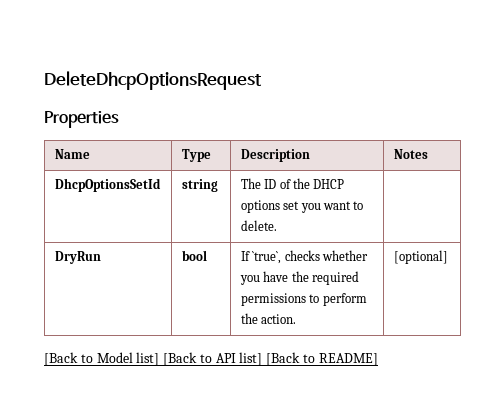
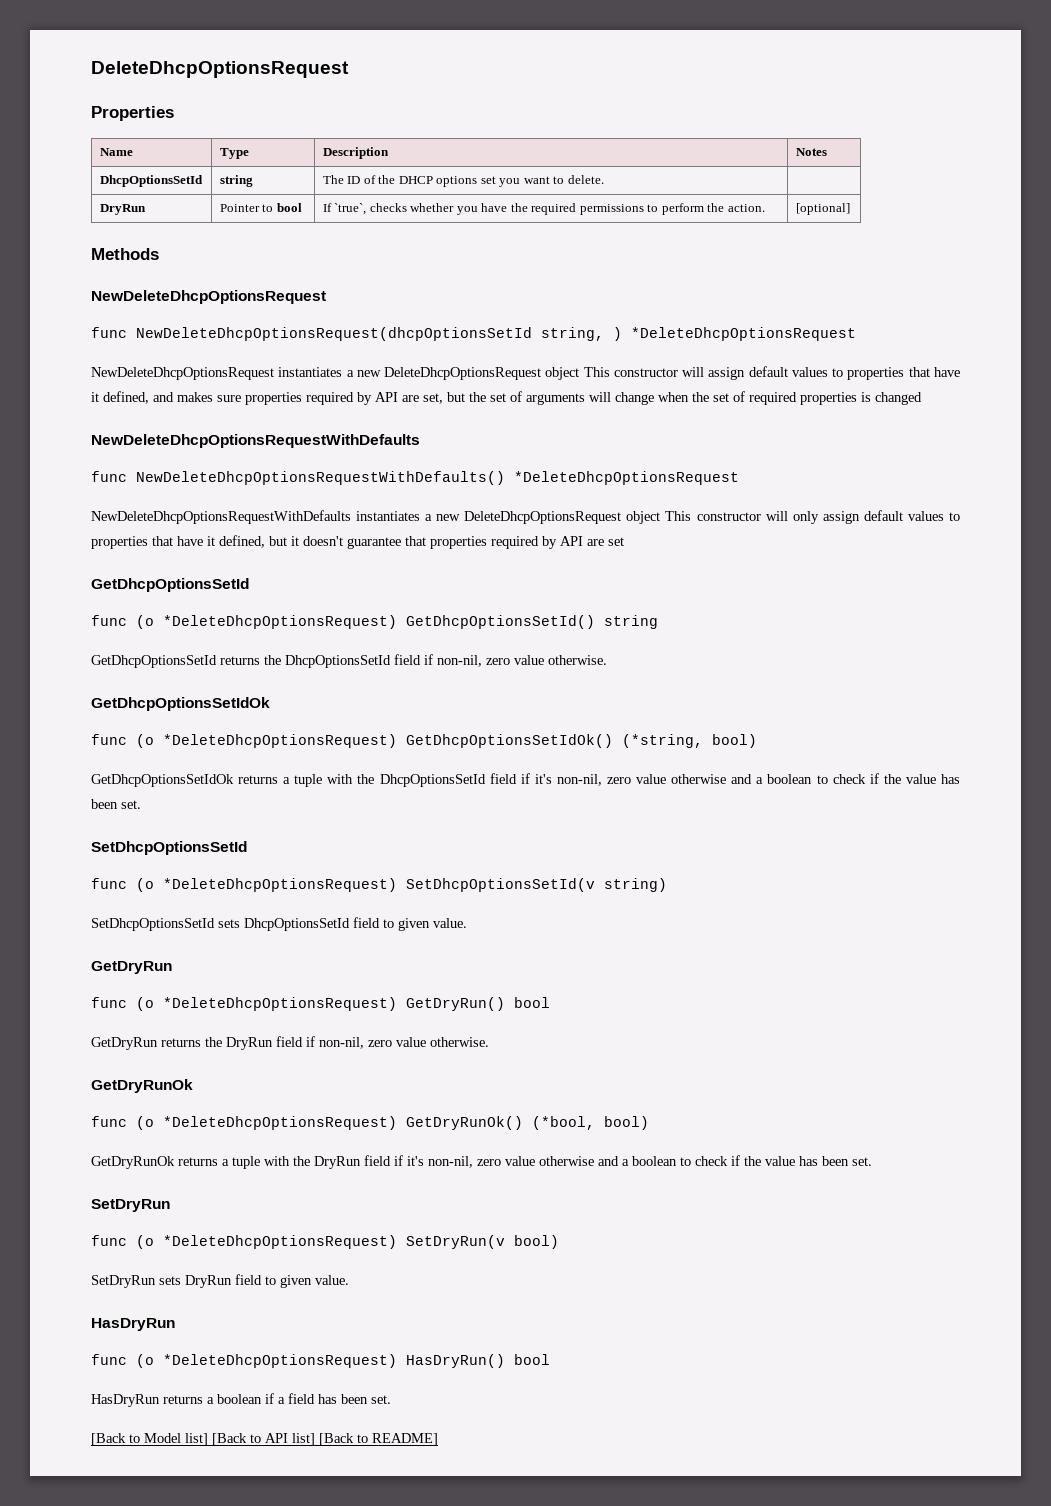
(101, 257) none -> [219,204,274,212] Pointer to
(448, 257) none -> [91,248,159,260] [91,290,326,304] [91,327,856,341] [91,366,960,380] [91,391,922,405] [91,434,420,448] [91,471,739,485] [91,510,961,524] [91,535,624,549] [91,578,249,592] [91,615,658,629] [91,654,607,668] [91,697,270,711] [91,734,757,748] [91,773,961,787] [91,799,141,809] [91,841,247,855] [91,878,667,892] [91,917,467,931] [91,961,172,974] [91,997,550,1011] [91,1036,489,1050] [91,1079,193,1093] [91,1116,649,1130] [91,1155,872,1169] [91,1199,170,1212] [91,1235,559,1249] [91,1274,349,1288] [91,1318,175,1331] [91,1354,550,1368] [91,1393,391,1407] // Methods // NewDeleteDhcpOptionsRequest // func NewDeleteDhcpOptionsRequest(dhcpOptionsSetId string, ) *DeleteDhcpOptionsRequest // NewDeleteDhcpOptionsRequest instantiates a new DeleteDhcpOptionsRequest object This constructor will assign default values to properties that have it defined, and makes sure properties required by API are set, but the set of arguments will change when the set of required properties is changed // NewDeleteDhcpOptionsRequestWithDefaults // func NewDeleteDhcpOptionsRequestWithDefaults() *DeleteDhcpOptionsRequest // NewDeleteDhcpOptionsRequestWithDefaults instantiates a new DeleteDhcpOptionsRequest object This constructor will only assign default values to properties that have it defined, but it doesn't guarantee that properties required by API are set // GetDhcpOptionsSetId // func (o *DeleteDhcpOptionsRequest) GetDhcpOptionsSetId() string // GetDhcpOptionsSetId returns the DhcpOptionsSetId field if non-nil, zero value otherwise. // GetDhcpOptionsSetIdOk // func (o *DeleteDhcpOptionsRequest) GetDhcpOptionsSetIdOk() (*string, bool) // GetDhcpOptionsSetIdOk returns a tuple with the DhcpOptionsSetId field if it's non-nil, zero value otherwise and a boolean to check if the value has been set. // SetDhcpOptionsSetId // func (o *DeleteDhcpOptionsRequest) SetDhcpOptionsSetId(v string) // SetDhcpOptionsSetId sets DhcpOptionsSetId field to given value. // GetDryRun // func (o *DeleteDhcpOptionsRequest) GetDryRun() bool // GetDryRun returns the DryRun field if non-nil, zero value otherwise. // GetDryRunOk // func (o *DeleteDhcpOptionsRequest) GetDryRunOk() (*bool, bool) // GetDryRunOk returns a tuple with the DryRun field if it's non-nil, zero value otherwise and a boolean to check if the value has been set. // SetDryRun // func (o *DeleteDhcpOptionsRequest) SetDryRun(v bool) // SetDryRun sets DryRun field to given value. // HasDryRun // func (o *DeleteDhcpOptionsRequest) HasDryRun() bool // HasDryRun returns a boolean if a field has been set.

